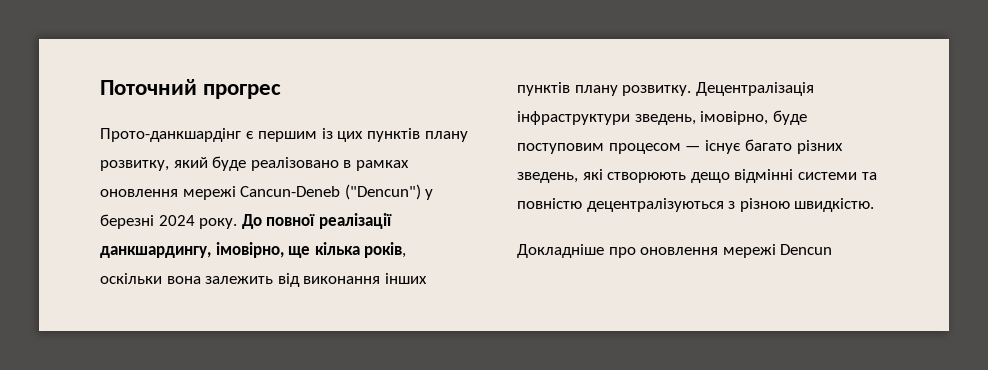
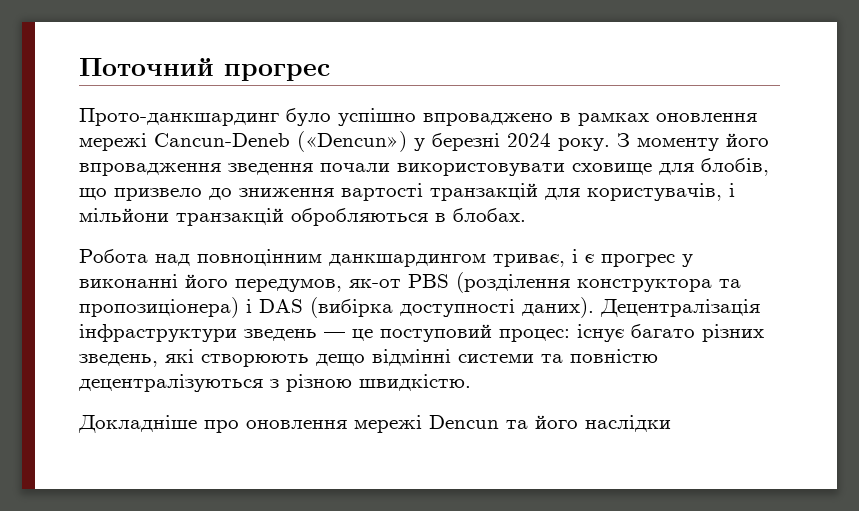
[100,128,468,142] [100,156,339,171] Прото-данкшардінг є першим із цих пунктів плану розвитку, який буде реалізовано -> [79,108,553,126] Прото-данкшардинг було успішно впроваджено
[344,184,421,200] ("Dencun") -> [297,131,407,152] («Dencun»)
[241,213,392,229] [100,242,407,258] [100,273,427,287] [517,82,814,96] [517,110,807,125] [517,143,701,154] До повної реалізації данкшардингу, імовірно, ще кілька років, оскільки вона залежить від виконання інших пунктів плану розвитку. Децентралізація інфраструктури зведень, імовірно, буде поступовим процесом — -> [617,133,769,151] [79,158,769,176] [79,183,735,201] [79,208,526,226] [79,249,693,267] [79,272,741,293] [79,297,760,318] [79,324,570,342] З моменту його впровадження зведення почали використовувати сховище для блобів, що призвело до зниження вартості транзакцій для користувачів, і мільйони транзакцій обробляються в блобах. // Робота над повноцінним данкшардингом триває, і є прогрес у виконанні його передумов, як-от PBS (розділення конструктора та пропозиціонера) і DAS (вибірка доступності даних). Децентралізація інфраструктури зведень — це поступовий процес:
(833, 249) none -> [506,415,671,432] та його наслідки

